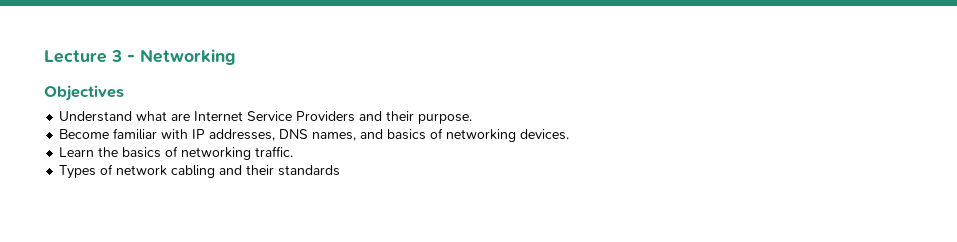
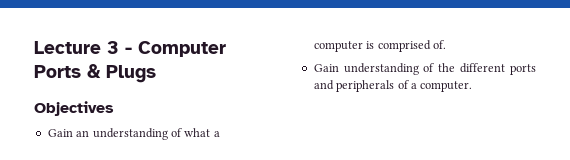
[140,49,236,65] [44,85,124,101] [59,111,473,124] [59,128,570,142] [59,146,294,160] [59,164,341,179] Networking // Objectives // Understand what are Internet Service Providers and their purpose. // Become familiar with IP addresses, DNS names, and basics of networking devices. // Learn the basics of networking traffic. // Types of network cabling and their standards -> [138,41,226,57] [34,64,156,83] [34,101,114,116] [47,128,220,140] [313,40,446,52] [313,63,536,75] [313,80,473,92] Computer Ports & Plugs // Objectives // Gain an understanding of what a computer is comprised of. // Gain understanding of the different ports and peripherals of a computer.

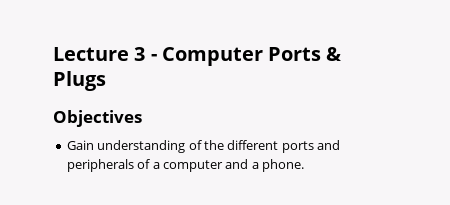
[47,128,220,140] [313,40,446,52] // Gain an understanding of what a computer is comprised of. -> (142, 118) none
[420,81,473,92] computer. -> [162,159,304,172] computer and a phone.

